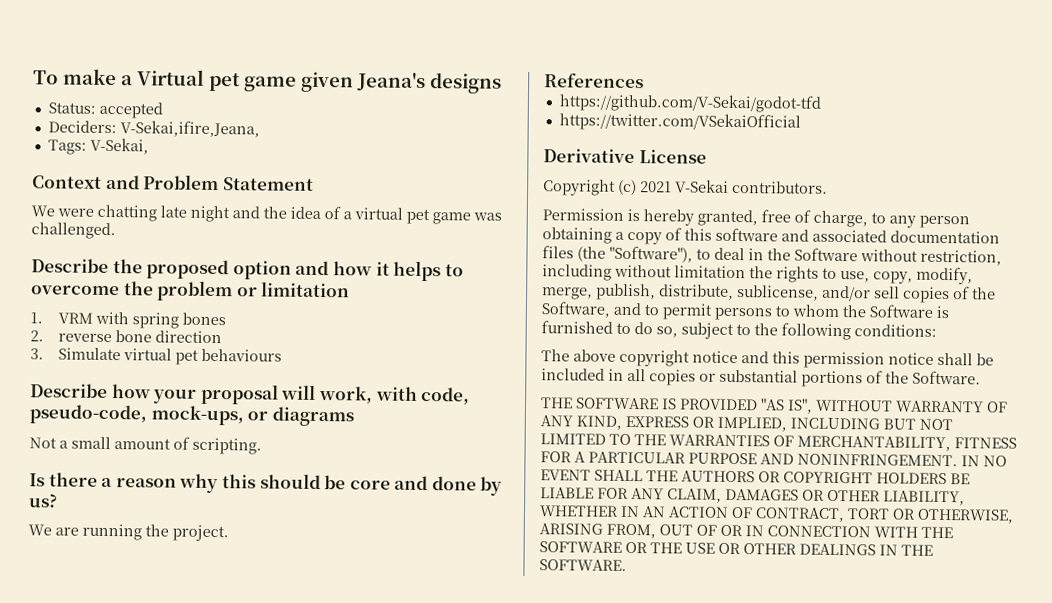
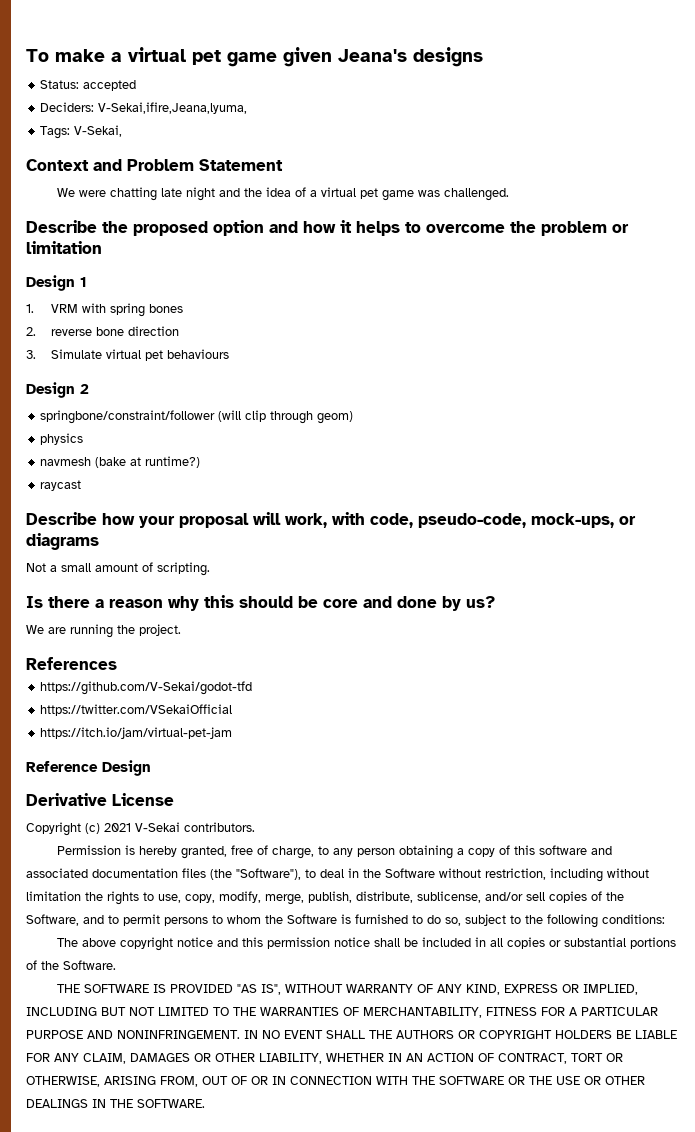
[137,69,205,86] Virtual -> [128,47,186,62] virtual
[119,120,260,138] V-Sekai,ifire,Jeana, -> [98,102,248,114] V-Sekai,ifire,Jeana,lyuma,
(351, 289) none -> [26,275,87,291] // Design 1
(282, 355) none -> [26,382,89,398] [40,410,354,424] [40,433,84,445] [40,456,201,468] [40,480,82,491] // Design 2 // springbone/constraint/follower (will clip through geom) // physics // navmesh (bake at runtime?) // raycast
(801, 122) none -> [40,727,233,739] [26,760,151,776] // https://itch.io/jam/virtual-pet-jam // Reference Design

